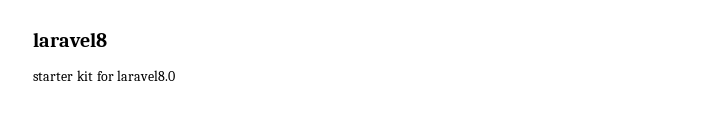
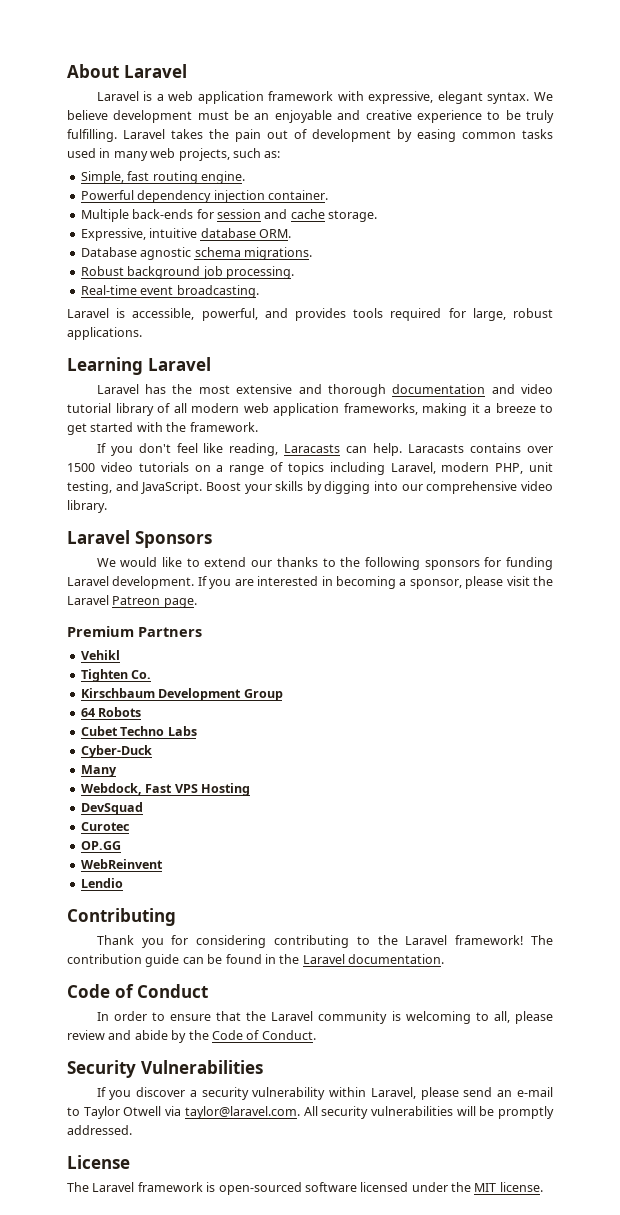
[33,32,107,47] [33,70,176,81] laravel8 // starter kit for laravel8.0 -> [67,64,187,78] [96,91,553,104] [67,110,555,123] [67,129,553,142] [67,148,281,161] [80,171,245,184] [80,190,328,203] [80,209,377,222] [80,228,291,241] [80,247,312,260] [80,266,294,279] [80,285,259,298] [67,308,553,321] [67,327,142,340] [67,357,211,375] [96,384,553,397] [67,403,553,416] [67,422,258,435] [96,443,553,456] [67,462,553,475] [67,481,553,494] [67,500,107,513] [67,530,212,548] [96,557,553,570] [67,576,553,589] [67,595,197,608] [67,626,202,637] [80,650,120,660] [80,669,152,682] [80,688,283,701] [80,707,142,717] [80,726,197,736] [80,745,152,758] [80,765,117,777] [80,783,250,796] [80,802,143,815] [80,822,130,831] [80,841,121,850] [80,859,163,869] [80,878,123,888] [67,908,176,926] [96,935,553,948] [67,954,444,967] [67,984,209,998] [96,1011,553,1024] [67,1030,316,1043] [67,1060,263,1078] [96,1087,553,1100] [67,1106,554,1119] [67,1125,132,1135] [67,1155,130,1169] [67,1182,543,1195] About Laravel // Laravel is a web application framework with expressive, elegant syntax. We believe development must be an enjoyable and creative experience to be truly fulfilling. Laravel takes the pain out of development by easing common tasks used in many web projects, such as: // Simple, fast routing engine. // Powerful dependency injection container. // Multiple back-ends for session and cache storage. // Expressive, intuitive database ORM. // Database agnostic schema migrations. // Robust background job processing. // Real-time event broadcasting. // Laravel is accessible, powerful, and provides tools required for large, robust applications. // Learning Laravel // Laravel has the most extensive and thorough documentation and video tutorial library of all modern web application frameworks, making it a breeze to get started with the framework. // If you don't feel like reading, Laracasts can help. Laracasts contains over 1500 video tutorials on a range of topics including Laravel, modern PHP, unit testing, and JavaScript. Boost your skills by digging into our comprehensive video library. // Laravel Sponsors // We would like to extend our thanks to the following sponsors for funding Laravel development. If you are interested in becoming a sponsor, please visit the Laravel Patreon page. // Premium Partners // Vehikl // Tighten Co. // Kirschbaum Development Group // 64 Robots // Cubet Techno Labs // Cyber-Duck // Many // Webdock, Fast VPS Hosting // DevSquad // Curotec // OP.GG // WebReinvent // Lendio // Contributing // Thank you for considering contributing to the Laravel framework! The contribution guide can be found in the Laravel documentation. // Code of Conduct // In order to ensure that the Laravel community is welcoming to all, please review and abide by the Code of Conduct. // Security Vulnerabilities // If you discover a security vulnerability within Laravel, please send an e-mail to Taylor Otwell via taylor@laravel.com. All security vulnerabilities will be promptly addressed. // License // The Laravel framework is open-sourced software licensed under the MIT license.

